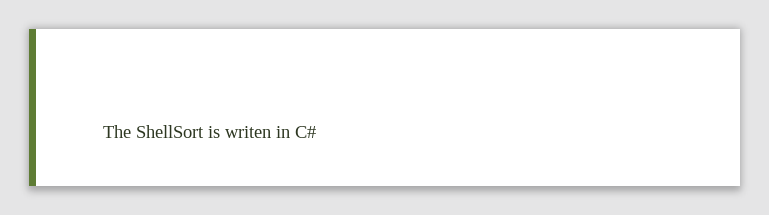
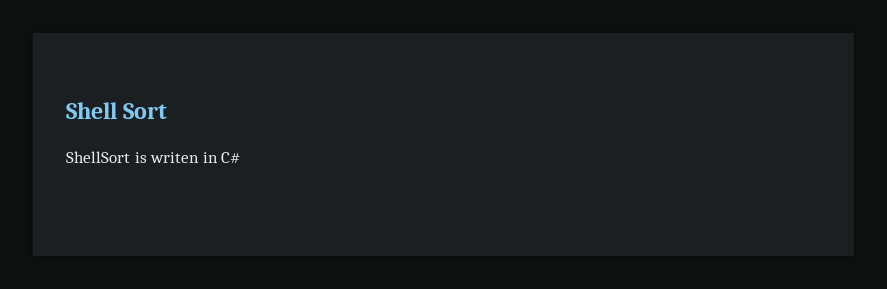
[103,125,131,138] The -> [66,102,168,119] Shell Sort //

